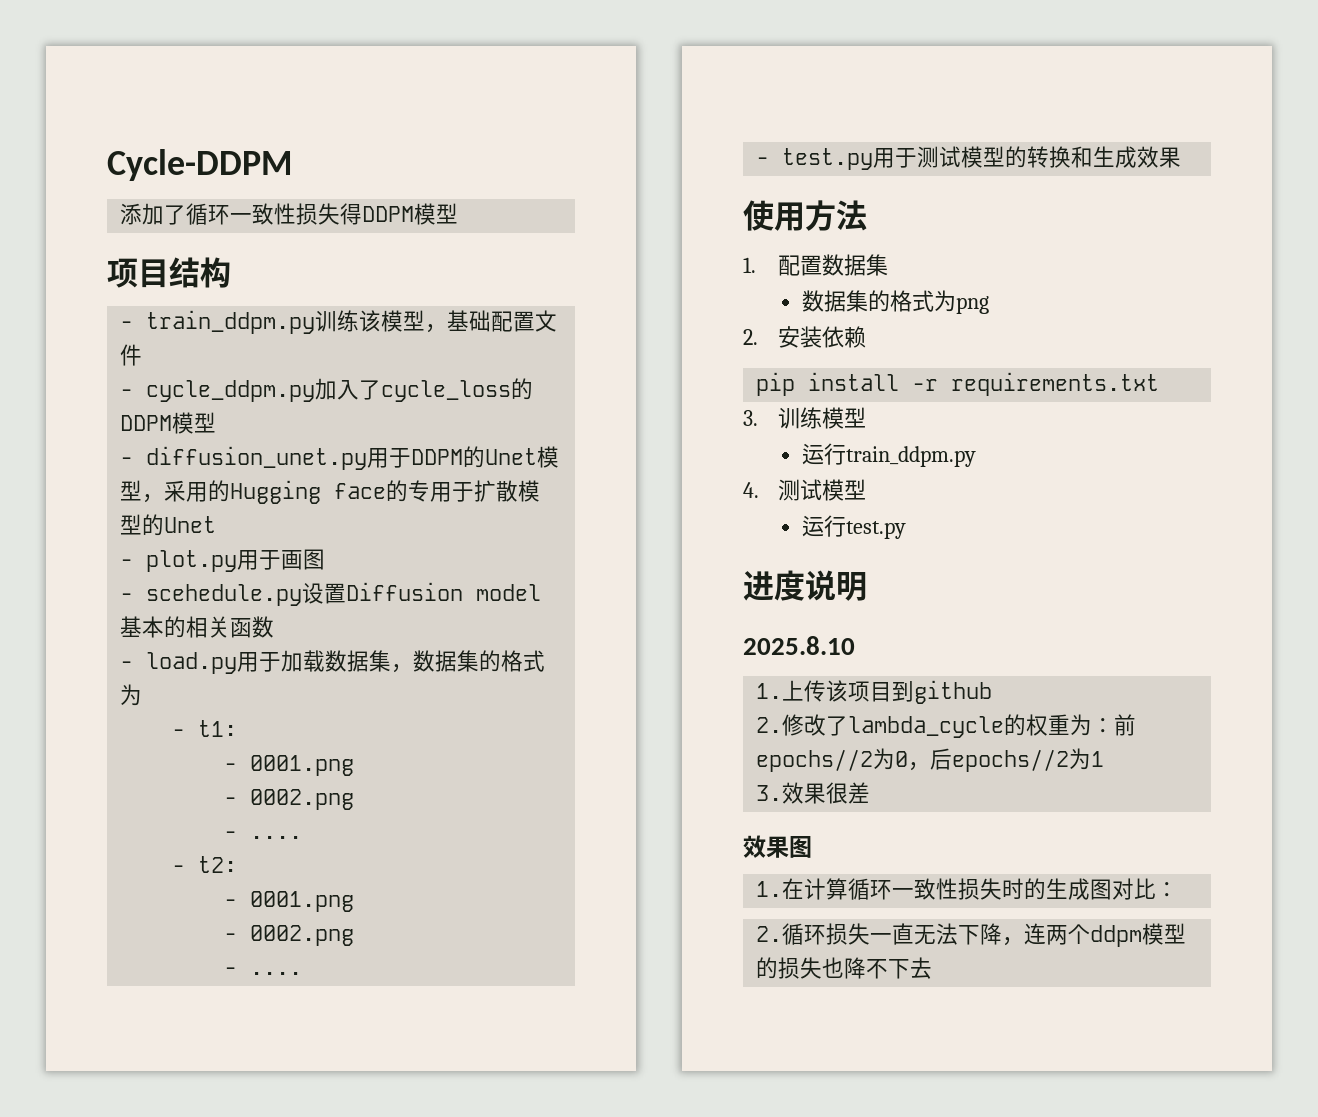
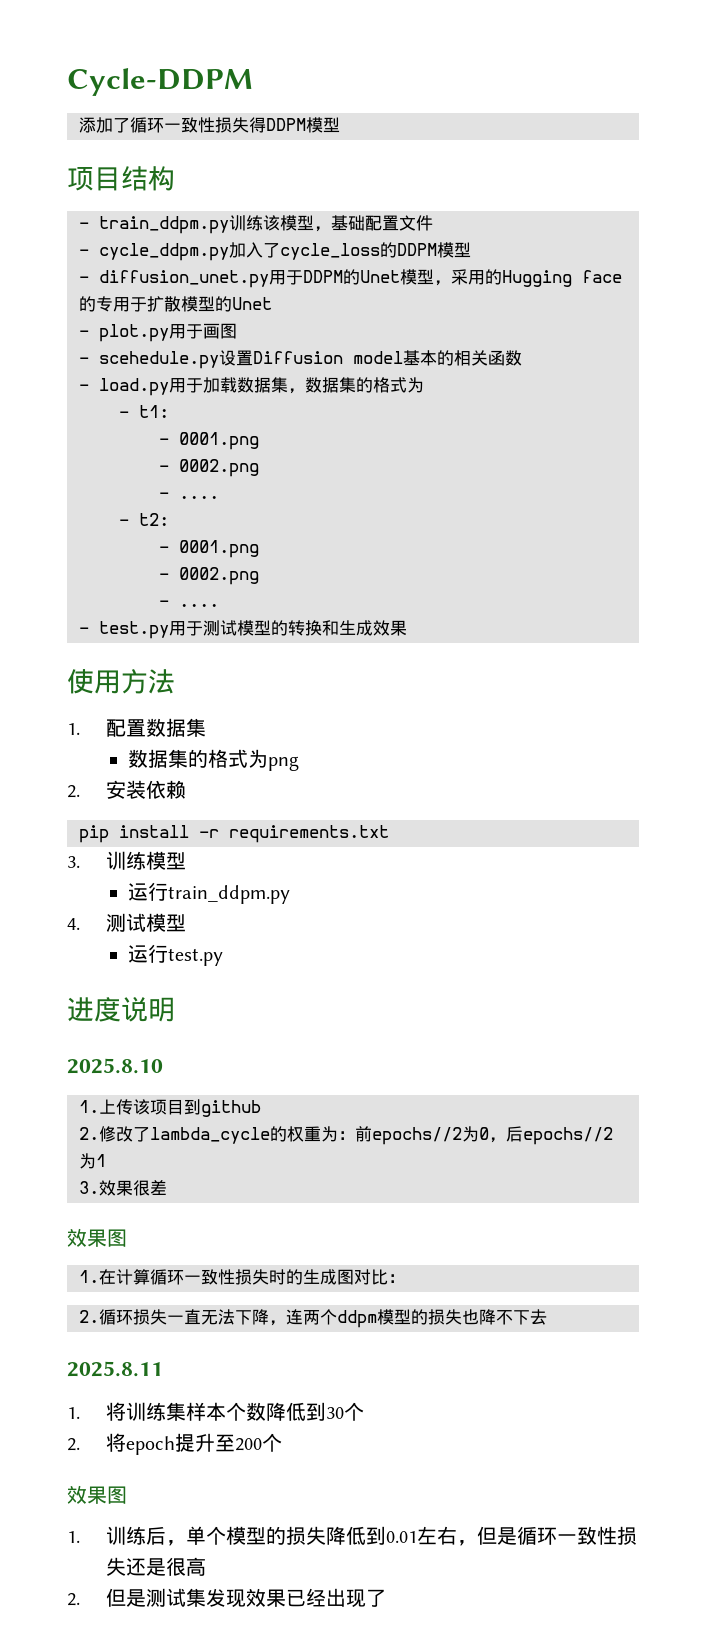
(933, 968) none -> [67,1361,163,1377] [67,1402,365,1421] [67,1433,283,1455] [67,1485,127,1504] [67,1526,638,1546] [106,1557,207,1576] [67,1588,387,1608] // 2025.8.11 // 1.将训练集样本个数降低到30个 // 2.将epoch提升至200个 // 效果图 // 1.训练后，单个模型的损失降低到0.01左右，但是循环一致性损失还是很高 // 2.但是测试集发现效果已经出现了

